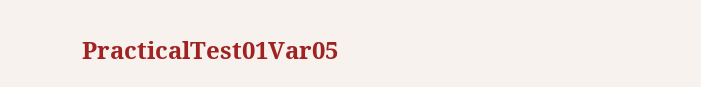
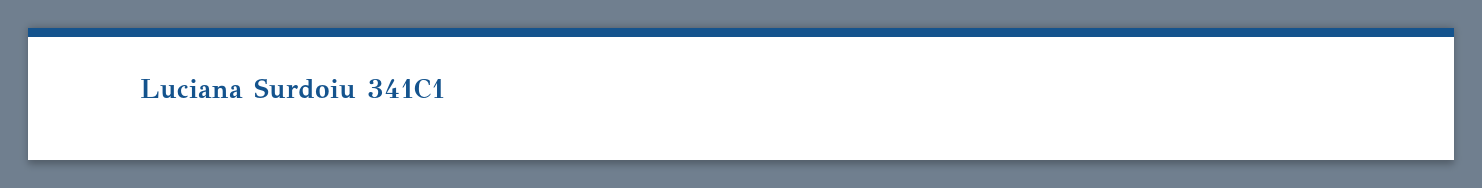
[82,41,338,59] PracticalTest01Var05 -> [140,78,445,99] Luciana Surdoiu 341C1

